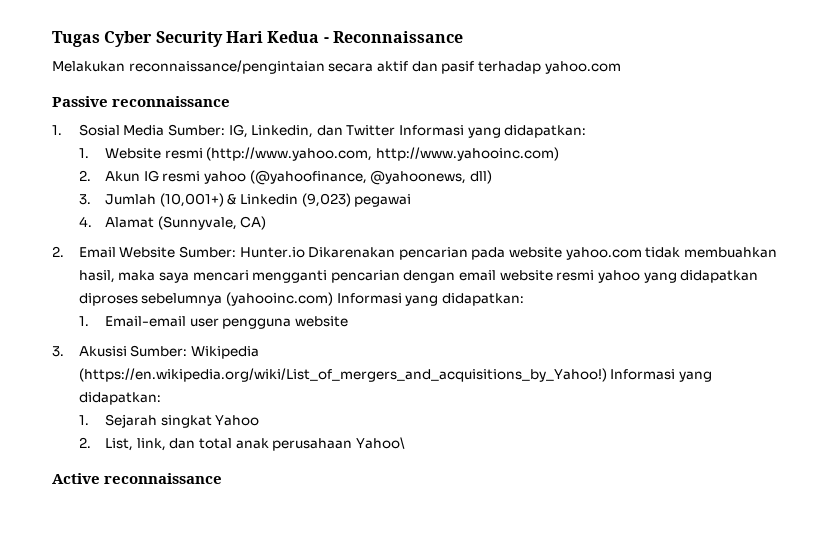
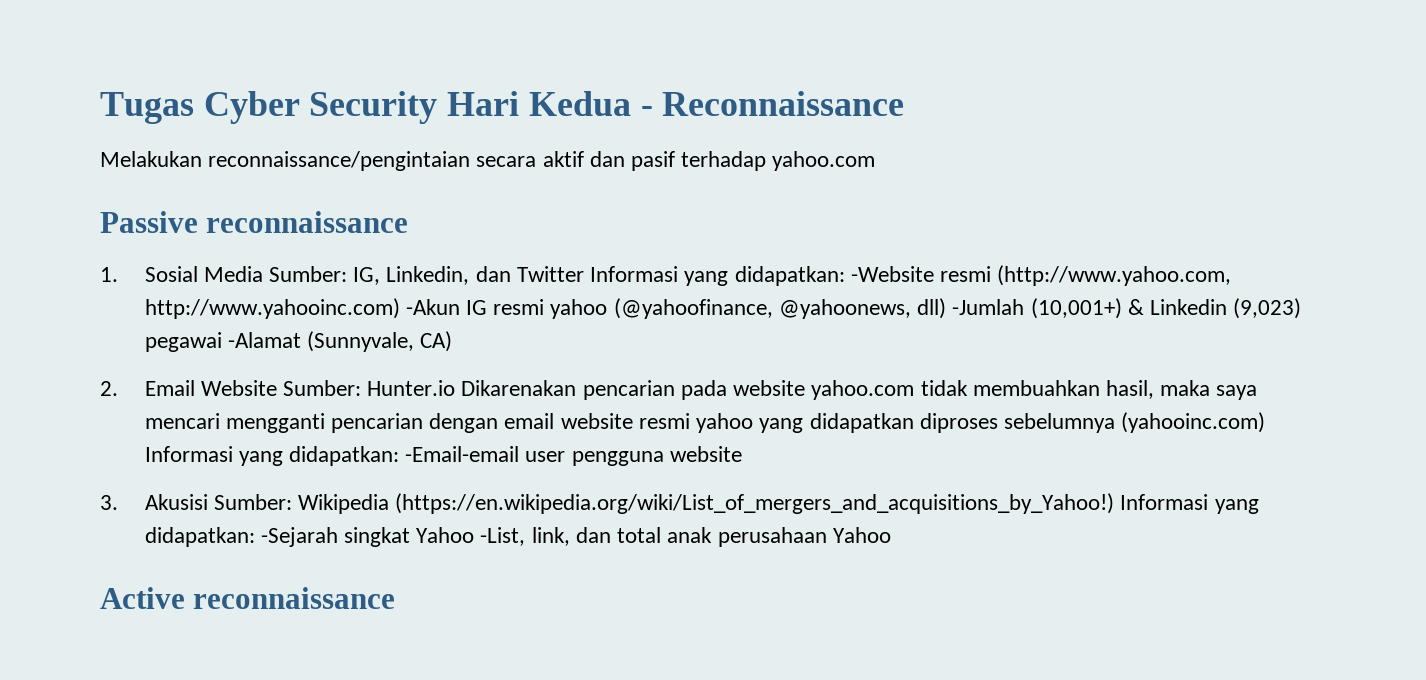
[78,148,162,159] // 1. Website -> [850,266,934,282] -Website
[78,170,141,182] // 2. Akun -> [405,299,460,315] -Akun
[78,194,157,205] // 3. Jumlah -> [952,299,1025,315] -Jumlah
[78,216,155,228] // 4. Alamat -> [227,332,301,348] -Alamat
[78,316,187,327] // 1. Email-email -> [405,446,520,462] -Email-email
[78,414,158,428] // 1. Sejarah -> [260,527,338,547] -Sejarah
[78,437,134,451] // 2. List, -> [480,527,526,546] -List,
[356,437,406,449] Yahoo\ -> [832,527,891,543] Yahoo

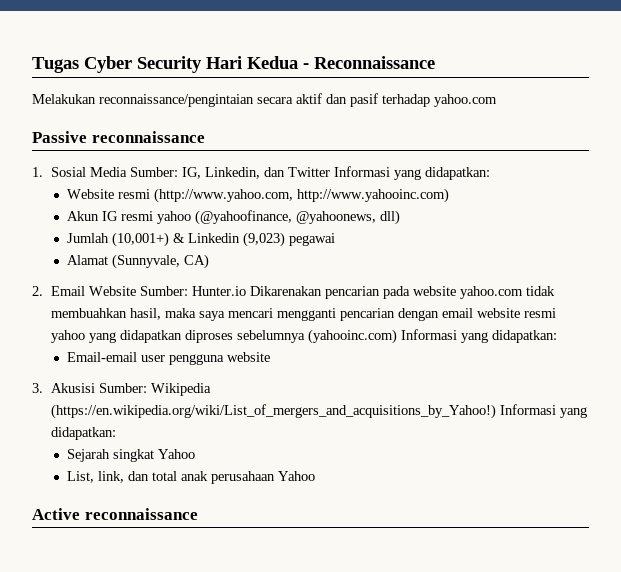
[850,266,934,282] -Website -> [66,189,114,199] // Website
[405,299,460,315] -Akun -> [66,211,99,221] // Akun
[952,299,1025,315] -Jumlah -> [66,233,109,243] // Jumlah
[227,332,301,348] -Alamat -> [66,255,108,265] // Alamat
[405,446,520,462] -Email-email -> [66,352,137,362] // Email-email
[260,527,338,547] -Sejarah -> [66,449,110,462] // Sejarah
[480,527,526,546] -List, -> [66,471,94,483] // List,

